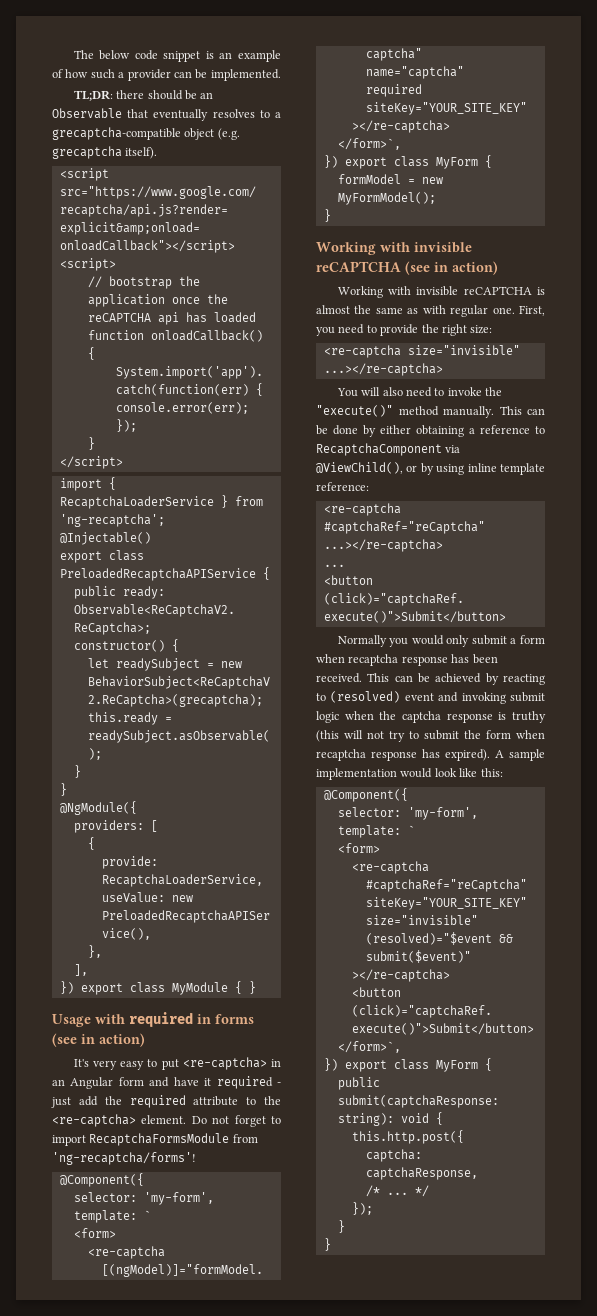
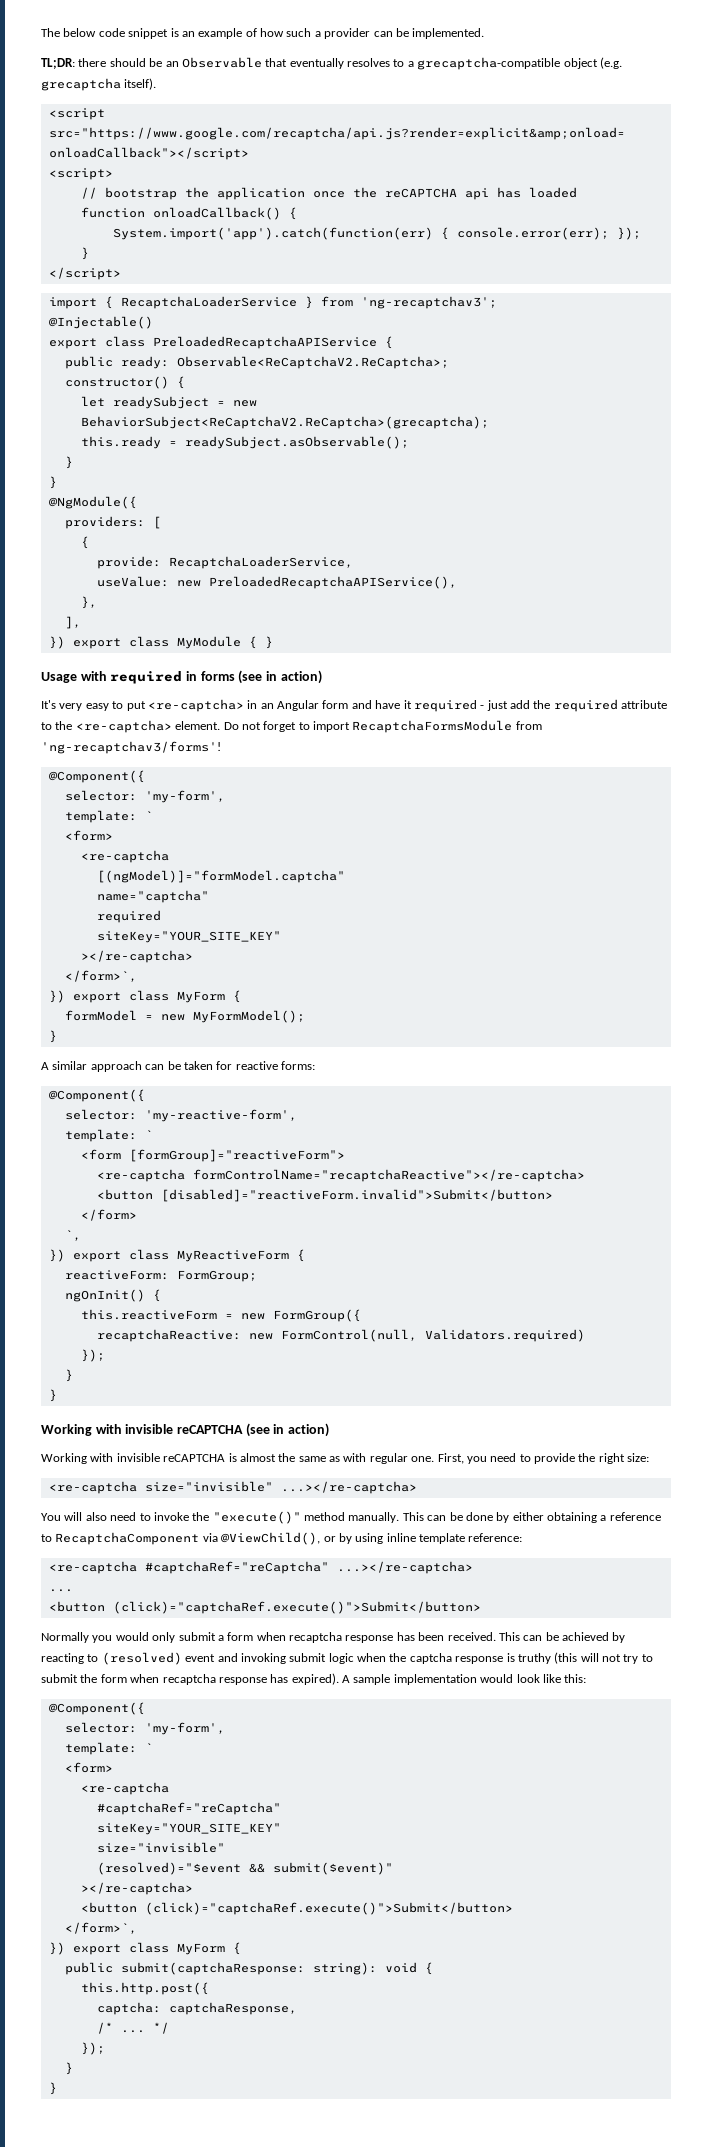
[59,514,165,527] 'ng-recaptcha'; -> [360,296,497,309] 'ng-recaptchav3';
[52,1152,196,1165] 'ng-recaptcha/forms'! -> [41,741,221,754] 'ng-recaptchav3/forms'!
(331, 215) none -> [41,1061,315,1072] [48,1089,145,1102] [64,1109,297,1122] [64,1129,153,1142] [80,1149,345,1162] [96,1169,585,1182] [96,1189,553,1202] [80,1209,137,1221] [64,1230,81,1241] [48,1249,305,1262] [64,1270,257,1282] [64,1289,161,1302] [80,1309,361,1322] [96,1329,585,1342] [80,1349,105,1362] [64,1369,73,1382] [48,1389,57,1402] // A similar approach can be taken for reactive forms: // @Component({ // selector: 'my-reactive-form', // template: ` // <form [formGroup]="reactiveForm"> // <re-captcha formControlName="recaptchaReactive"></re-captcha> // <button [disabled]="reactiveForm.invalid">Submit</button> // </form> // `, // }) export class MyReactiveForm { // reactiveForm: FormGroup; // ngOnInit() { // this.reactiveForm = new FormGroup({ // recaptchaReactive: new FormControl(null, Validators.required) // }); // } // }

